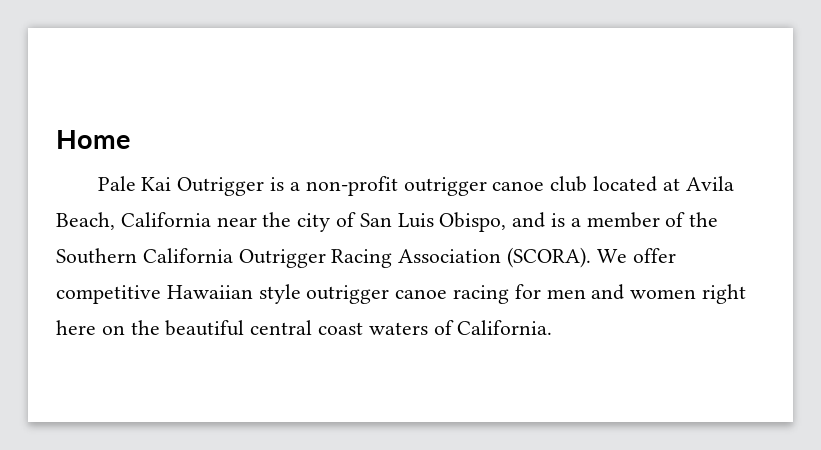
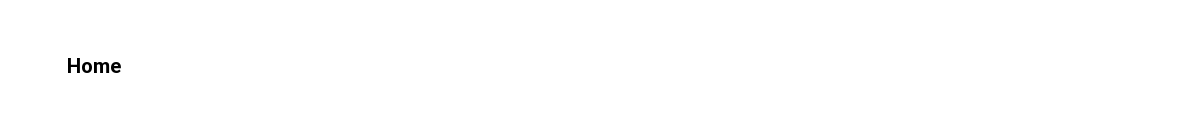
[97,176,734,196] [56,212,719,232] [56,247,676,268] [56,284,747,304] [56,320,553,336] // Pale Kai Outrigger is a non-profit outrigger canoe club located at Avila Beach, California near the city of San Luis Obispo, and is a member of the Southern California Outrigger Racing Association (SCORA). We offer competitive Hawaiian style outrigger canoe racing for men and women right here on the beautiful central coast waters of California. -> (121, 65) none

